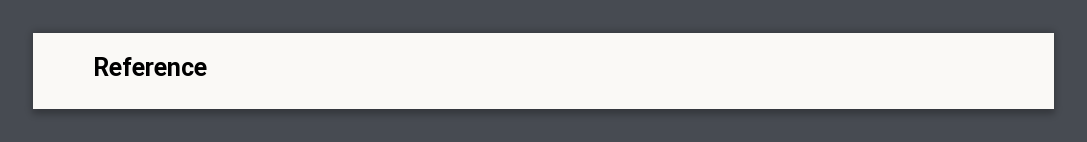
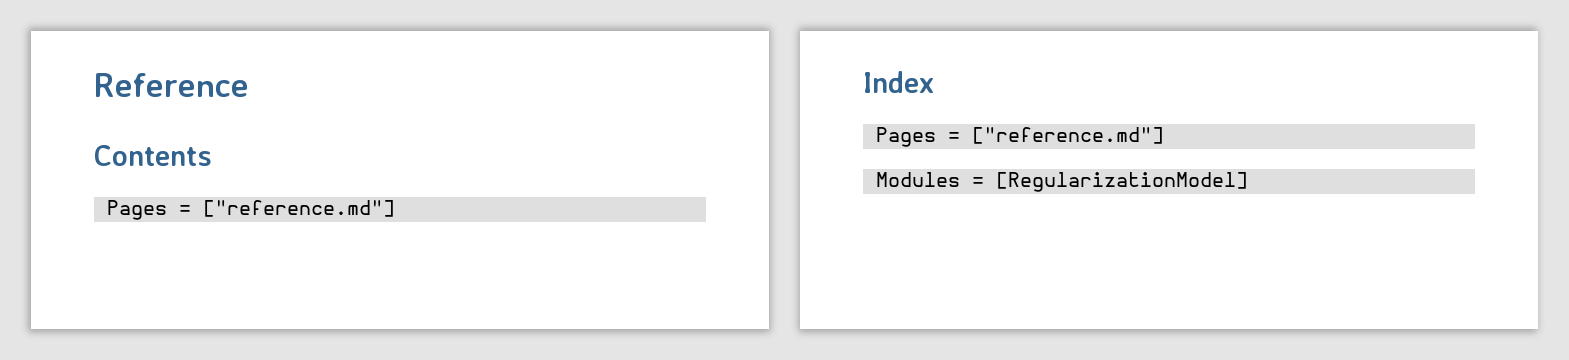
(207, 66) none -> [94,145,212,166] [106,200,395,220] [863,71,934,93] [875,127,1164,147] [875,172,1248,192] // Contents // Pages = ["reference.md"] // Index // Pages = ["reference.md"] // Modules = [RegularizationModel]

